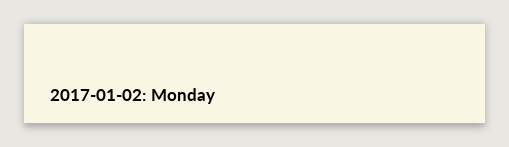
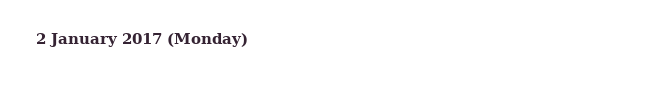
[50,88,215,104] 2017-01-02: Monday -> [36,33,248,47] 2 January 2017 (Monday)

